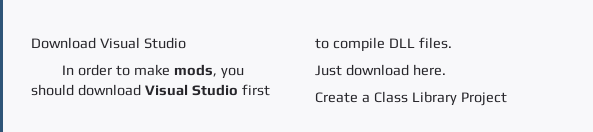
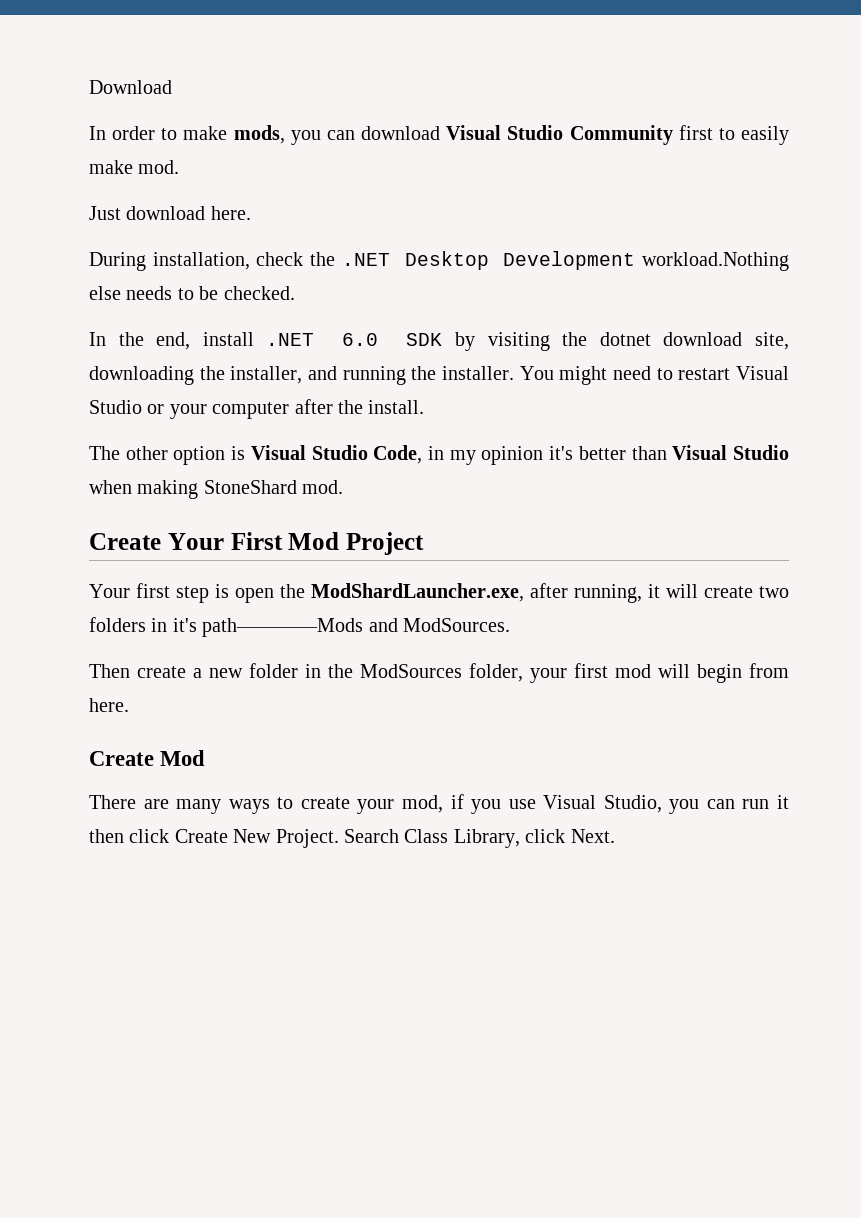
[99,37,186,49] Visual Studio -> (172, 87) none
[31,84,74,96] should -> [326,130,355,140] can
(238, 90) none -> [569,125,673,145] Community
[332,37,452,52] compile DLL files. -> [741,126,789,145] [89,160,180,174] easily make mod.
[315,91,507,106] Create a Class Library Project -> [89,251,789,271] [89,286,295,300] [89,332,790,351] [89,366,789,385] [89,399,425,419] [89,445,789,465] [89,480,344,499] [89,532,424,555] [89,583,789,603] [89,617,510,637] [89,663,789,683] [89,698,129,712] [89,750,206,766] [89,794,789,814] [89,829,615,848] During installation, check the .NET Desktop Development workload.Nothing else needs to be checked. // In the end, install .NET 6.0 SDK by visiting the dotnet download site, downloading the installer, and running the installer. You might need to restart Visual Studio or your computer after the install. // The other option is Visual Studio Code, in my opinion it's better than Visual Studio when making StoneShard mod. // Create Your First Mod Project // Your first step is open the ModShardLauncher.exe, after running, it will create two folders in it's path————Mods and ModSources. // Then create a new folder in the ModSources folder, your first mod will begin from here. // Create Mod // There are many ways to create your mod, if you use Visual Studio, you can run it then click Create New Project. Search Class Library, click Next.

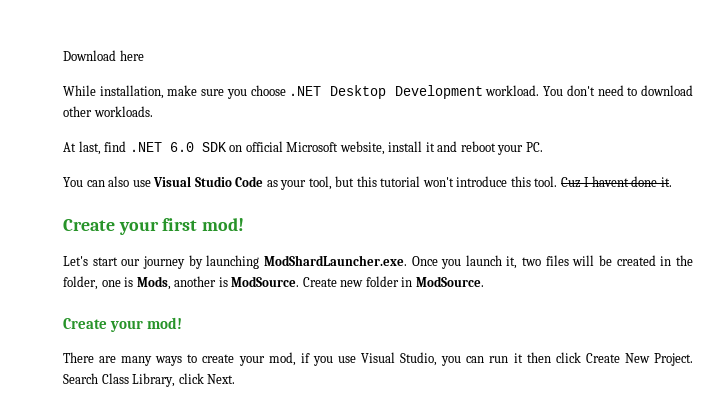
[89,125,789,145] [89,160,180,174] [89,206,251,220] [89,251,789,271] [89,286,295,300] [89,332,790,351] [89,366,789,385] [89,399,425,419] [89,445,789,465] [89,480,344,499] [89,532,424,555] [89,583,789,603] [89,617,510,637] [89,663,789,683] [89,698,129,712] [89,750,206,766] // In order to make mods, you can download Visual Studio Community first to easily make mod. // Just download here. // During installation, check the .NET Desktop Development workload.Nothing else needs to be checked. // In the end, install .NET 6.0 SDK by visiting the dotnet download site, downloading the installer, and running the installer. You might need to restart Visual Studio or your computer after the install. // The other option is Visual Studio Code, in my opinion it's better than Visual Studio when making StoneShard mod. // Create Your First Mod Project // Your first step is open the ModShardLauncher.exe, after running, it will create two folders in it's path————Mods and ModSources. // Then create a new folder in the ModSources folder, your first mod will begin from here. // Create Mod -> [119,50,144,61] [63,85,694,99] [63,106,153,117] [63,141,543,155] [63,176,672,190] [63,218,245,235] [63,255,693,269] [63,276,484,290] [63,317,183,332] here // While installation, make sure you choose .NET Desktop Development workload. You don't need to download other workloads. // At last, find .NET 6.0 SDK on official Microsoft website, install it and reboot your PC. // You can also use Visual Studio Code as your tool, but this tutorial won't introduce this tool. Cuz I havent done it. // Create your first mod! // Let's start our journey by launching ModShardLauncher.exe. Once you launch it, two files will be created in the folder, one is Mods, another is ModSource. Create new folder in ModSource. // Create your mod!

